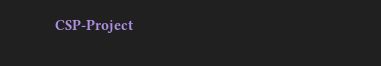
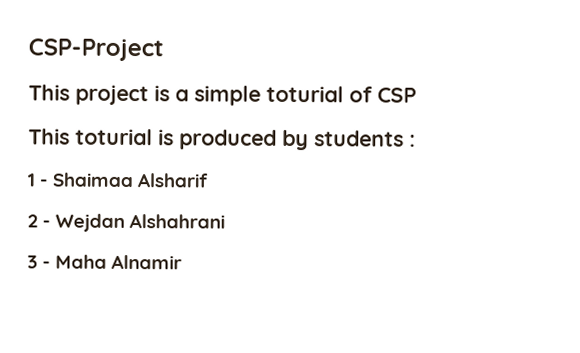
(133, 26) none -> [28,84,417,106] [28,128,416,151] [27,172,210,188] [27,213,226,232] [27,254,183,270] // This project is a simple toturial of CSP // This toturial is produced by students : // 1 - Shaimaa Alsharif // 2 - Wejdan Alshahrani // 3 - Maha Alnamir

